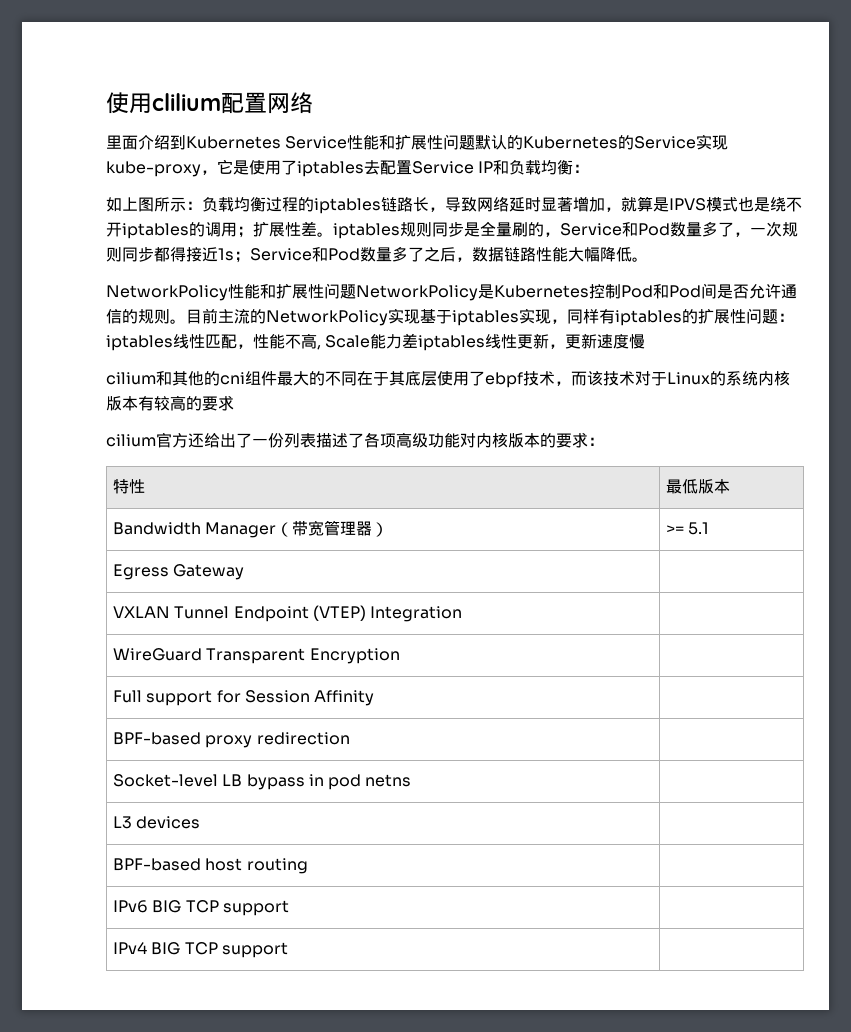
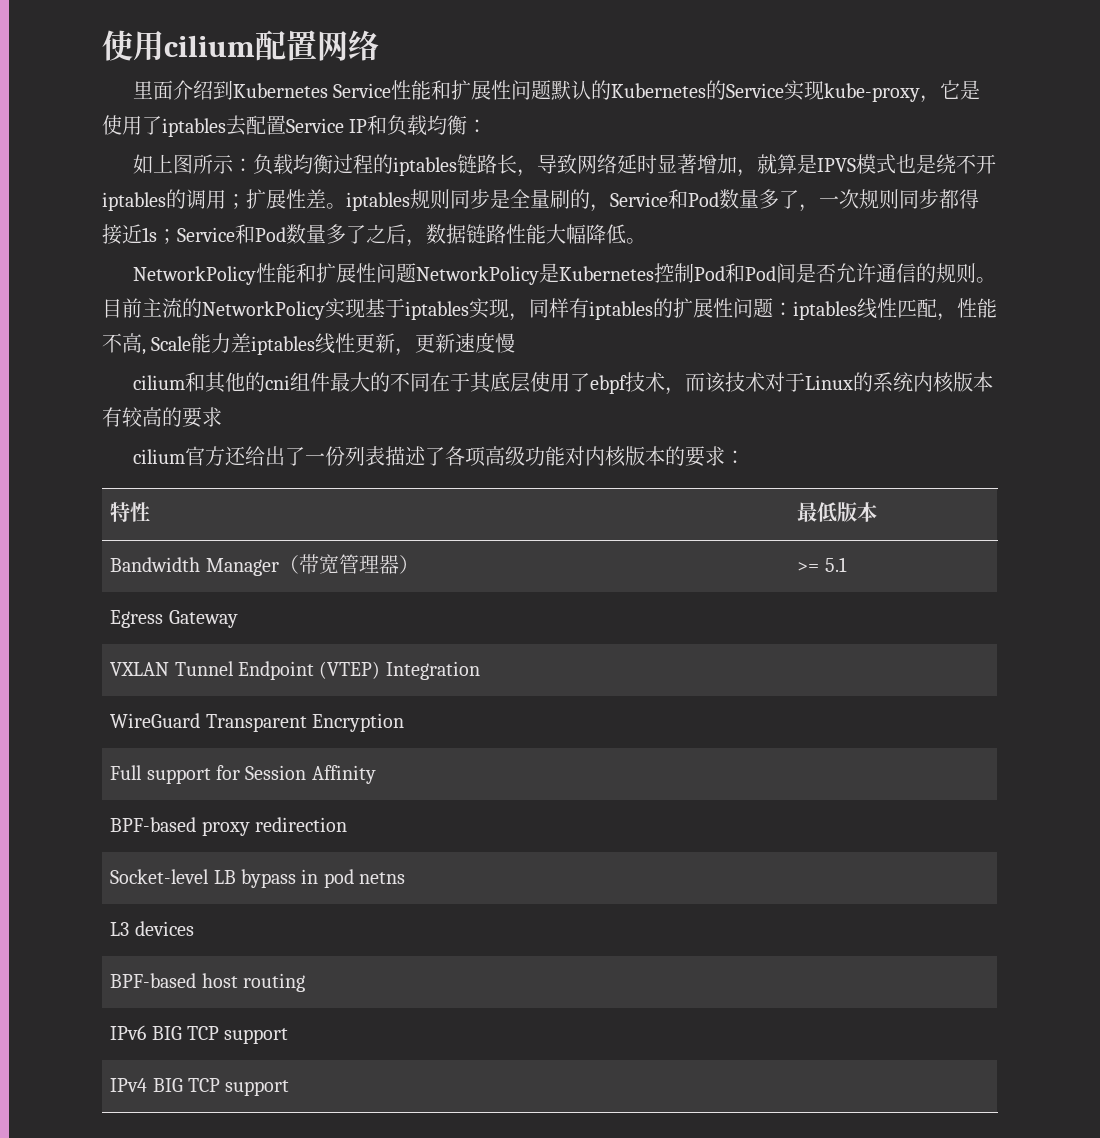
[106,92,221,114] 使用clilium -> [102,30,255,61] 使用cilium

